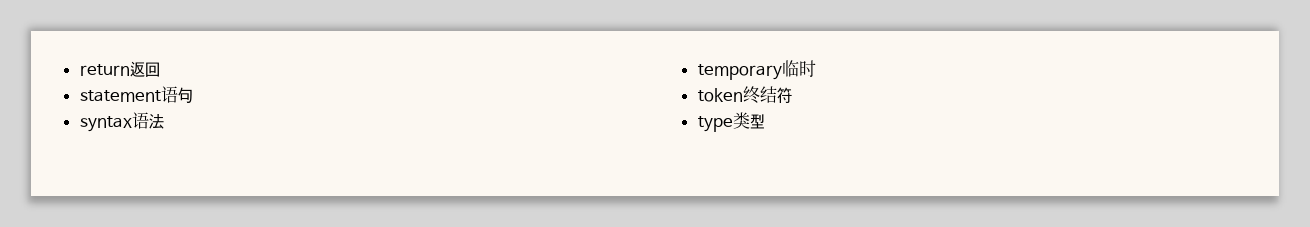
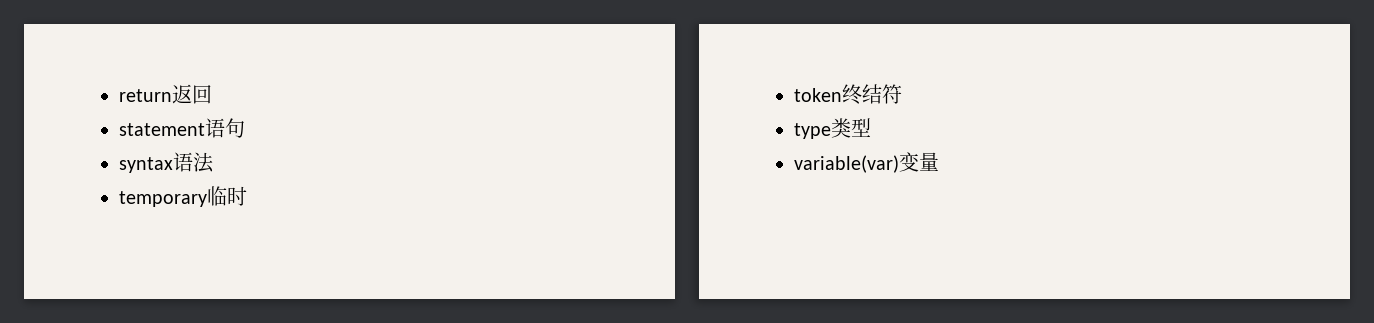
(765, 121) none -> [794,152,939,173] // variable(var)变量

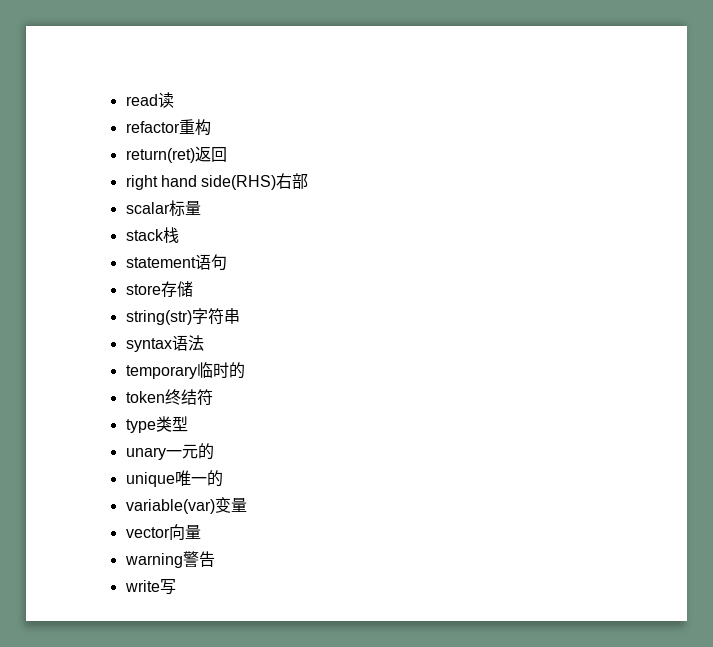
[119,84,212,104] [119,118,245,138] return返回 // statement语句 -> [125,92,174,108] [125,119,211,136] [125,146,227,163] [125,173,309,190] [125,200,201,217] [125,227,179,243] [125,254,227,271] [125,281,193,297] [125,308,240,325] read读 // refactor重构 // return(ret)返回 // right hand side(RHS)右部 // scalar标量 // stack栈 // statement语句 // store存储 // string(str)字符串
(247, 196) none -> [228,362,245,379] 的
[794,152,939,173] variable(var)变量 -> [125,443,214,460] [125,470,223,487] [125,497,247,514] [125,524,201,540] [124,551,215,568] [124,579,176,595] unary一元的 // unique唯一的 // variable(var)变量 // vector向量 // warning警告 // write写

